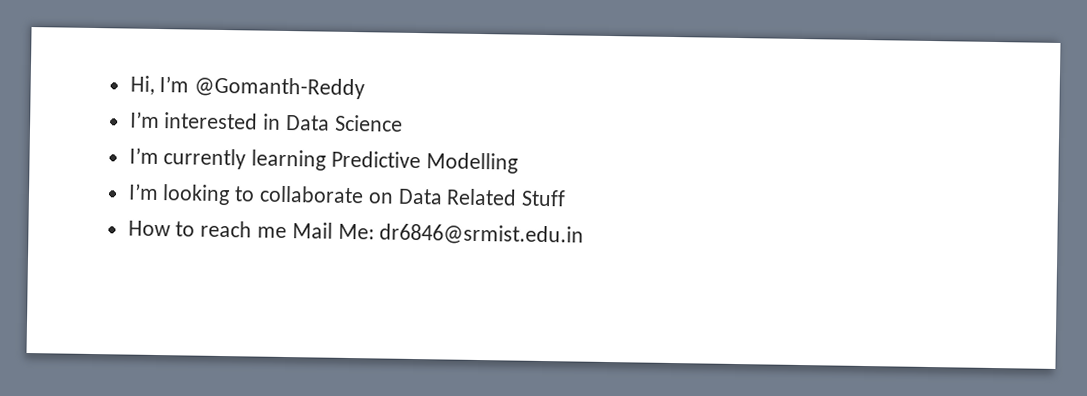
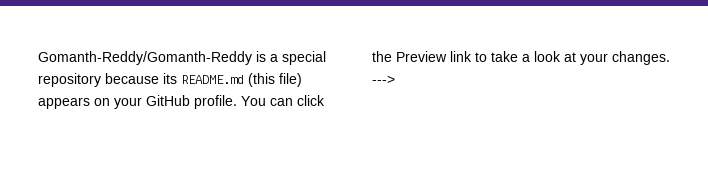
[129,75,366,100] [129,111,403,132] [128,147,518,174] [127,183,567,207] [127,220,585,246] Hi, I’m @Gomanth-Reddy // I’m interested in Data Science // I’m currently learning Predictive Modelling // I’m looking to collaborate on Data Related Stuff // How to reach me Mail Me: dr6846@srmist.edu.in -> [38,51,326,65] [38,73,302,87] [38,95,325,109] [372,51,670,65] [372,75,395,84] Gomanth-Reddy/Gomanth-Reddy is a special repository because its README.md (this file) appears on your GitHub profile. You can click the Preview link to take a look at your changes. --->

